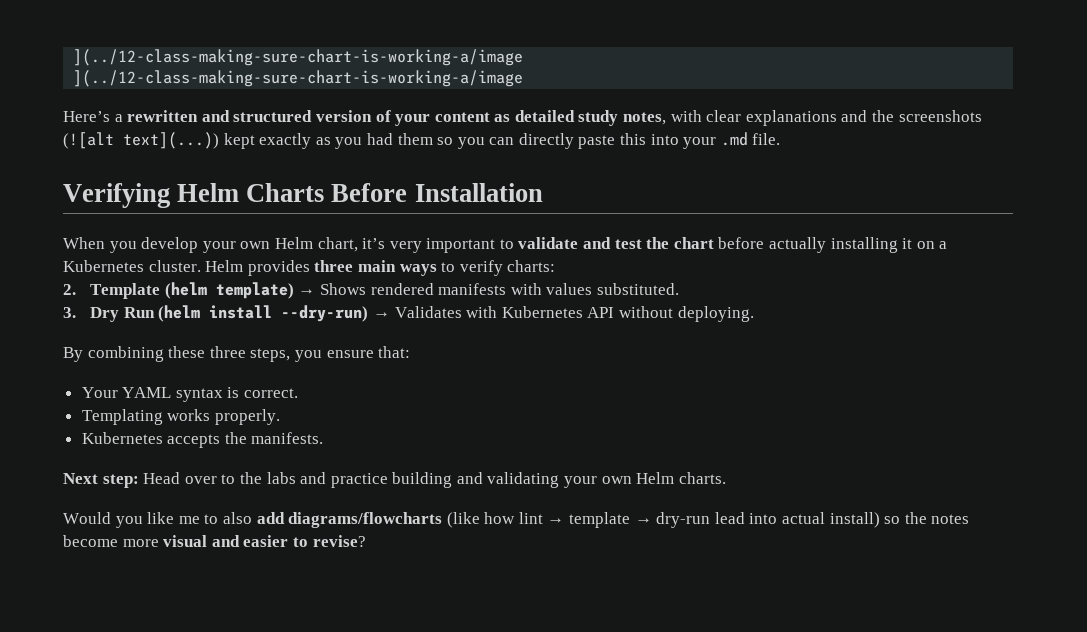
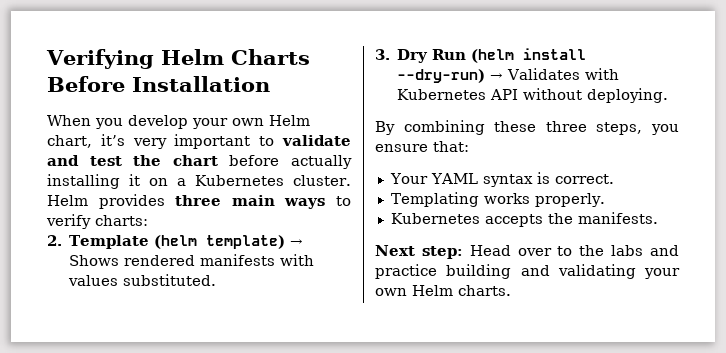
[73,49,524,66] [73,70,524,87] [63,110,982,126] [63,132,781,149] ](../12-class-making-sure-chart-is-working-a/image // ](../12-class-making-sure-chart-is-working-a/image // Here’s a rewritten and structured version of your content as detailed study notes, with clear explanations and the screenshots (![alt text](...)) kept exactly as you had them so you can directly paste this into your .md file. // -> (46, 59) none
[63,512,970,528] [63,535,366,547] // Would you like me to also add diagrams/flowcharts (like how lint → template → dry-run lead into actual install) so the notes become more visual and easier to revise? -> (511, 290) none

